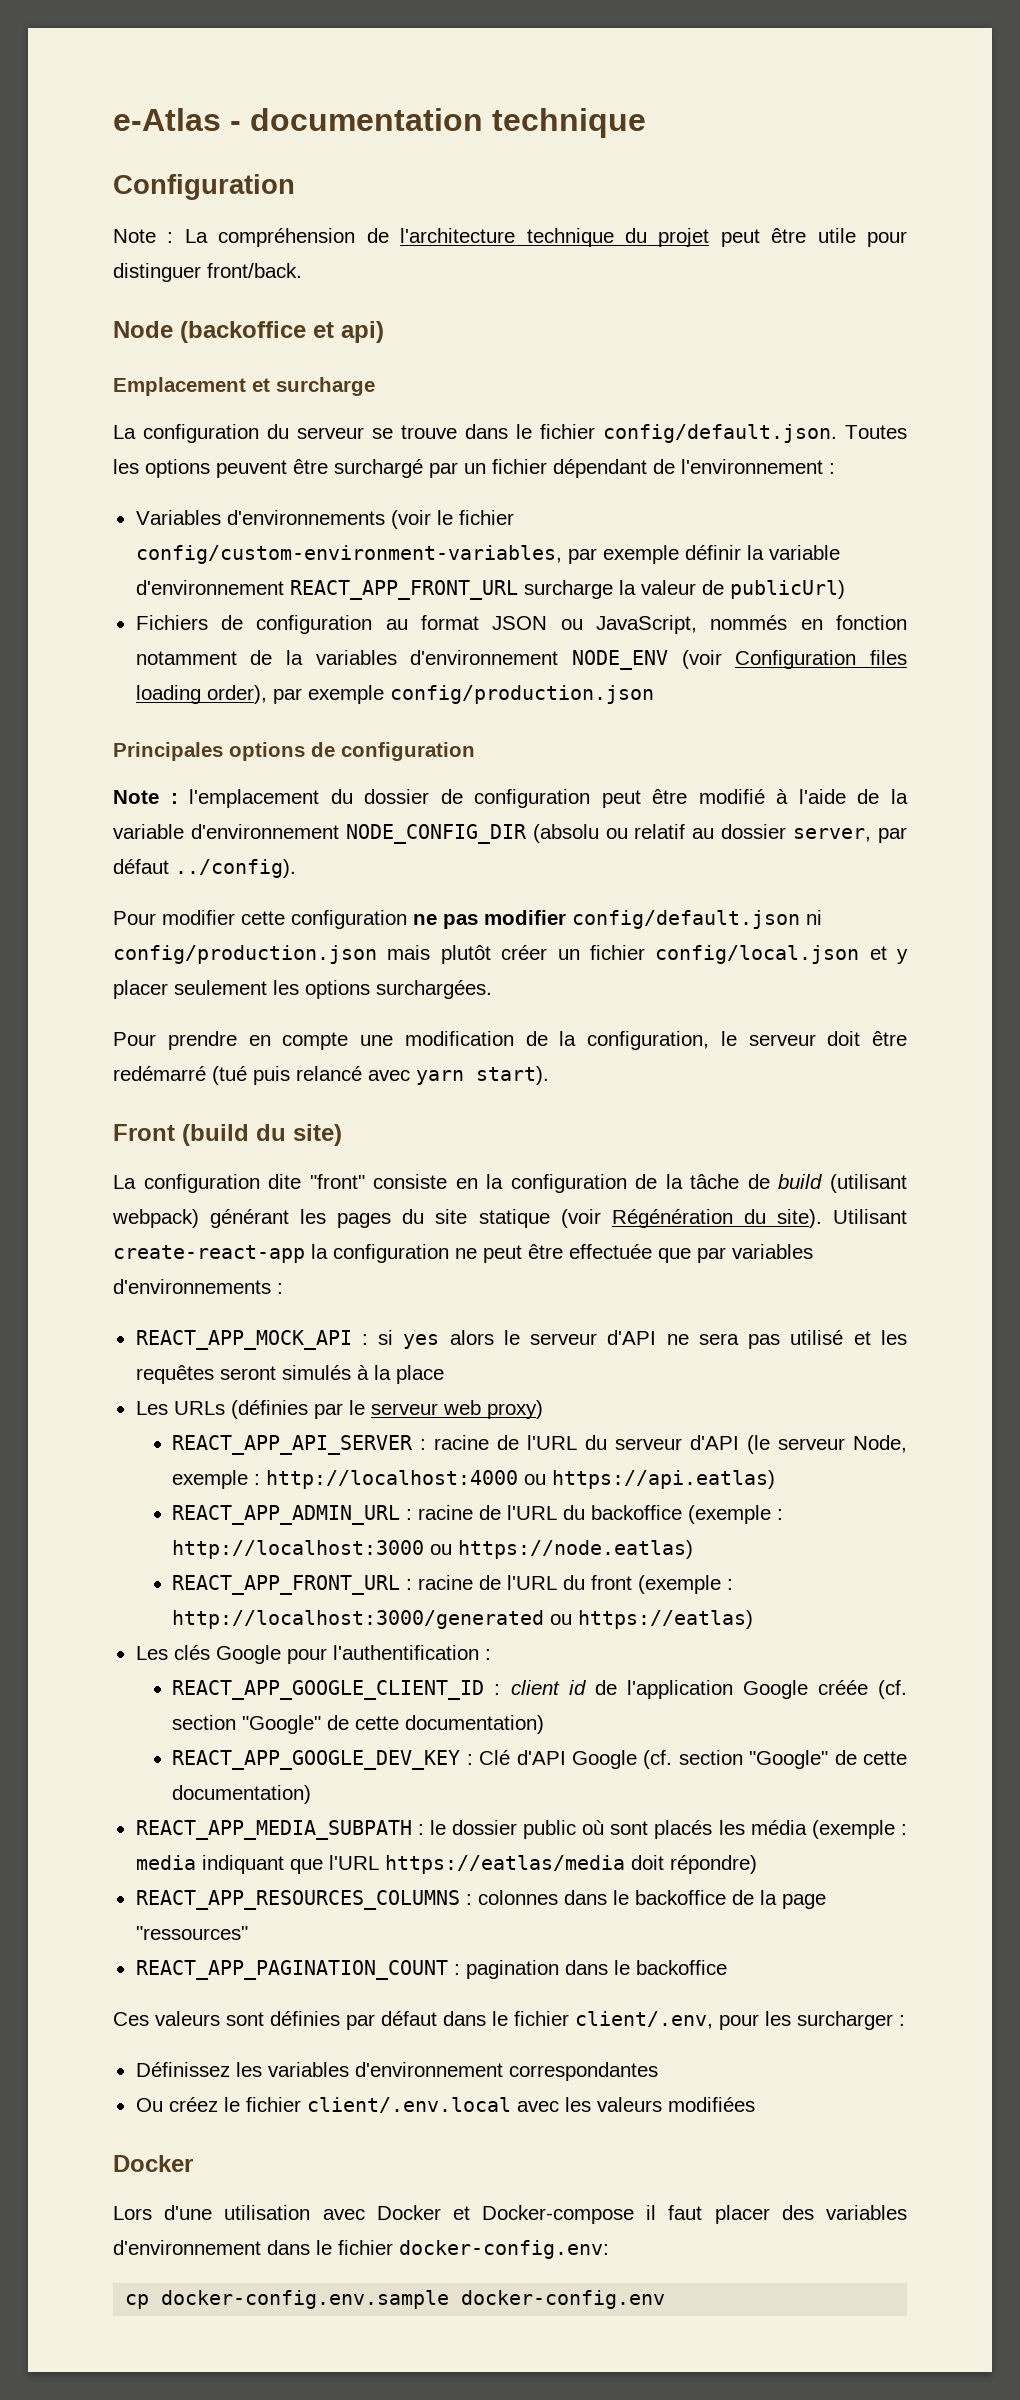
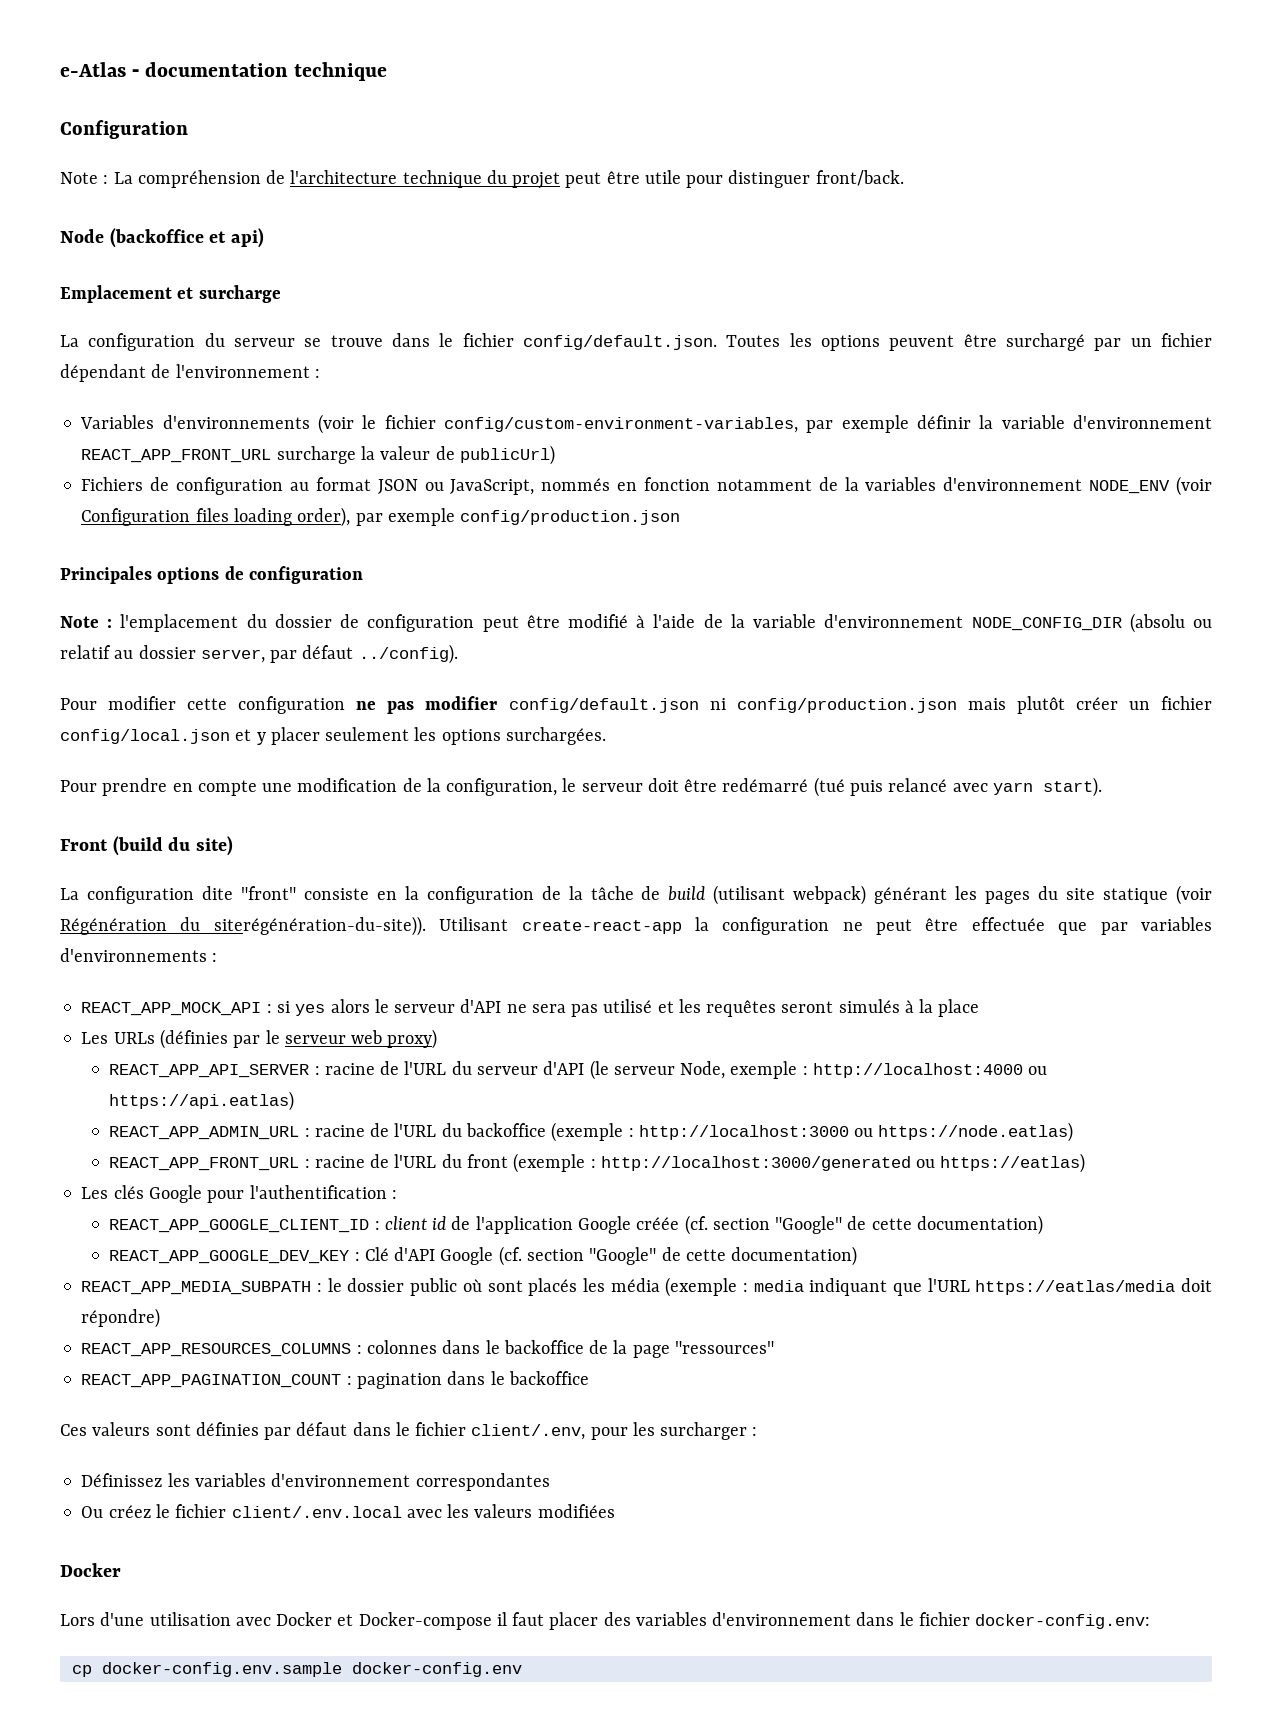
[776,1209,822,1228] site). -> [213,916,426,936] siterégénération-du-site)).

